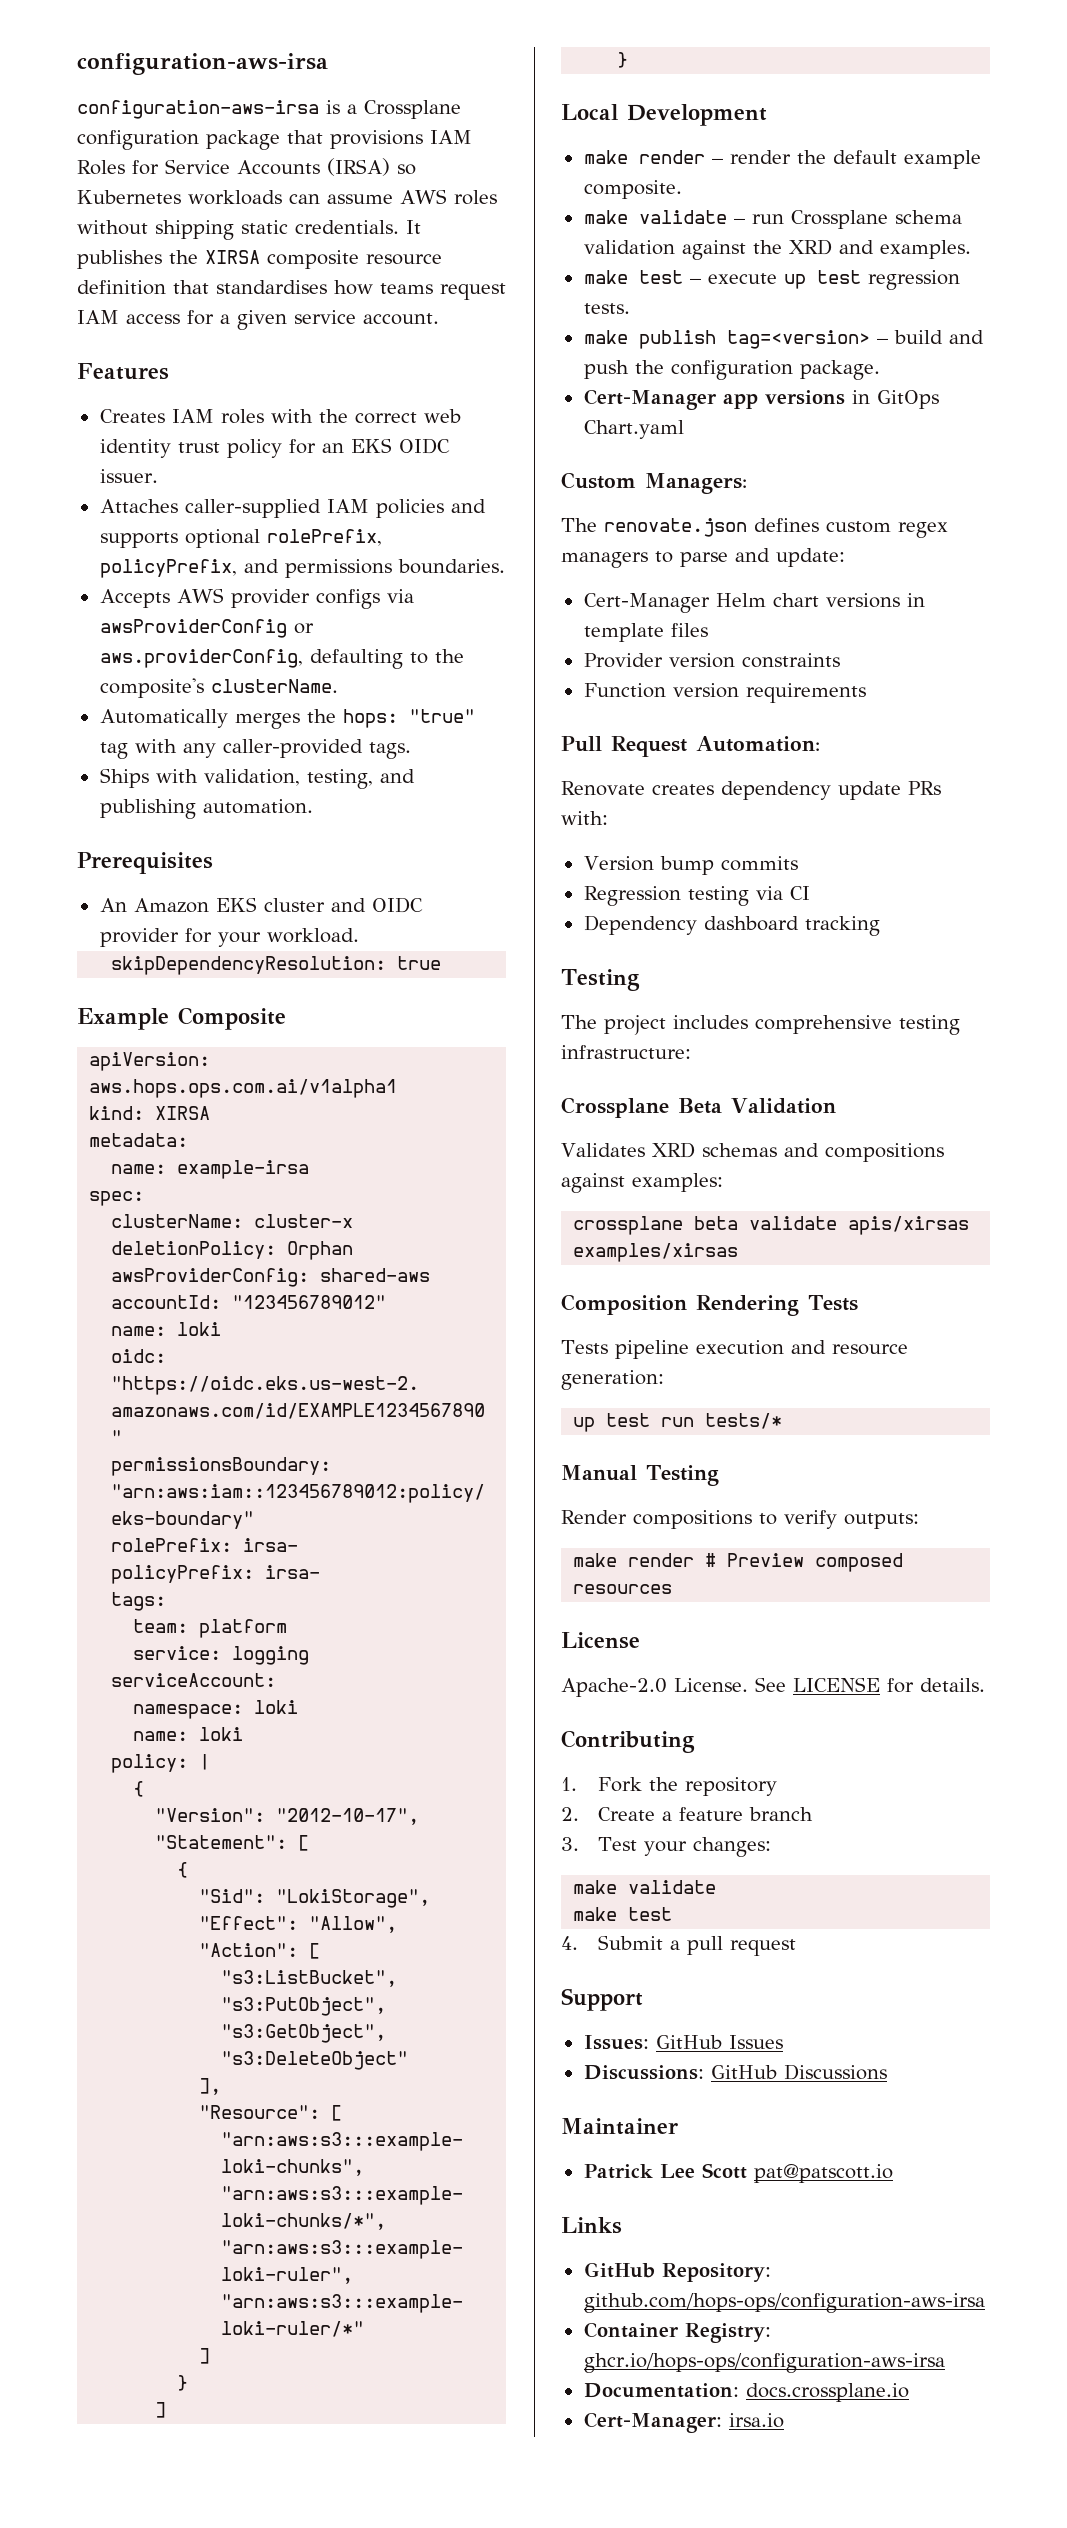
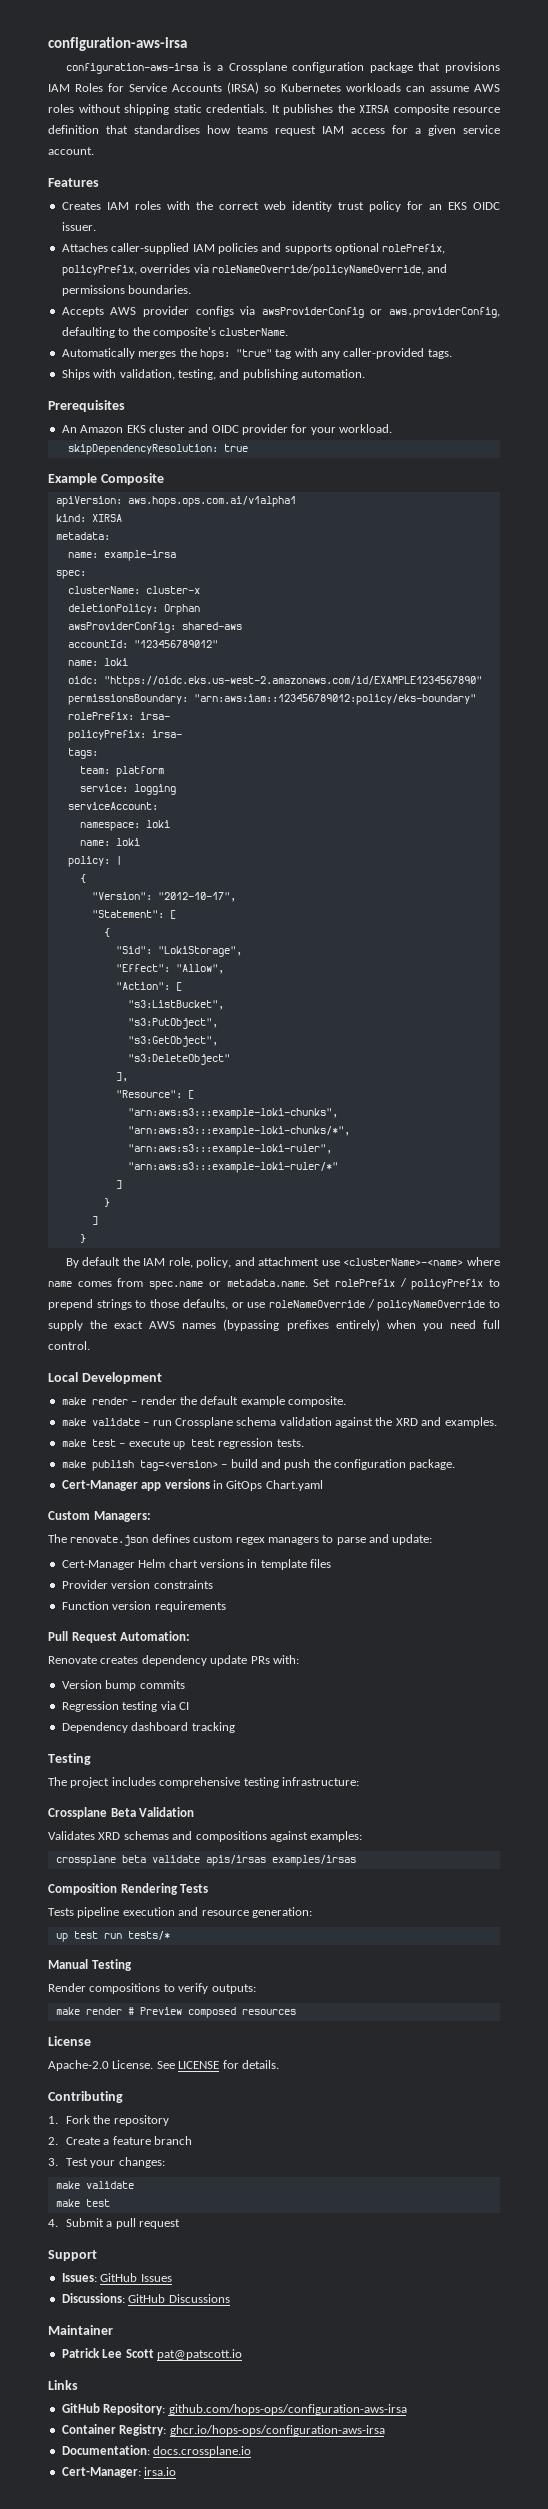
(237, 568) none -> [140,264,424,276] overrides via roleNameOverride/policyNameOverride,
(629, 60) none -> [65,1257,500,1268] [48,1278,500,1290] [48,1299,500,1311] [48,1319,500,1331] [48,1341,90,1350] // By default the IAM role, policy, and attachment use <clusterName>-<name> where name comes from spec.name or metadata.name. Set rolePrefix / policyPrefix to prepend strings to those defaults, or use roleNameOverride / policyNameOverride to supply the exact AWS names (bypassing prefixes entirely) when you need full control.
[848,1216,970,1235] [573,1243,739,1262] apis/xirsas examples/xirsas -> [205,1855,356,1866] apis/irsas examples/irsas

